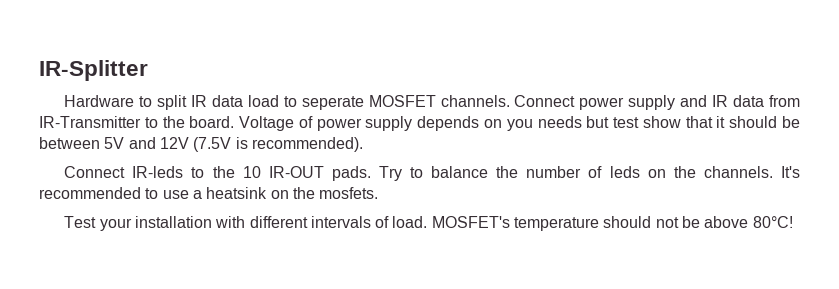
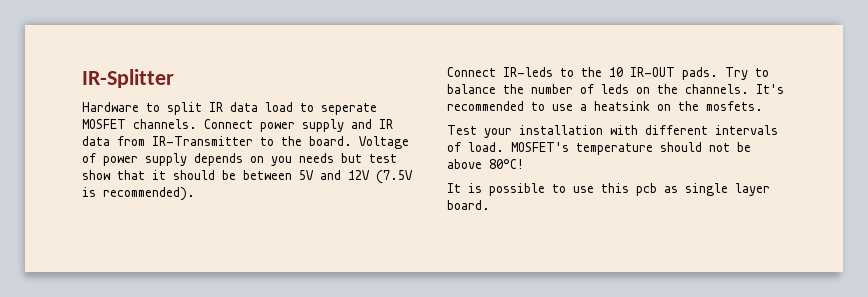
(793, 222) none -> [447,183,770,196] [447,200,490,210] // It is possible to use this pcb as single layer board.

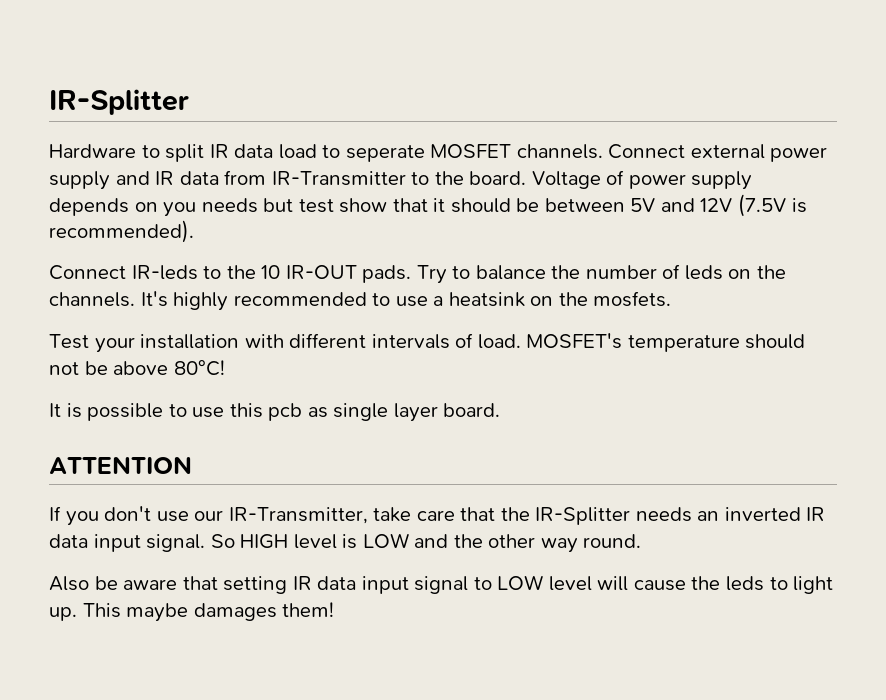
(253, 124) none -> [690,144,765,159] external
(784, 89) none -> [173,292,229,311] highly
(490, 205) none -> [49,456,192,474] [49,506,826,526] [49,533,642,553] [49,575,834,594] [49,602,335,622] // ATTENTION // If you don't use our IR-Transmitter, take care that the IR-Splitter needs an inverted IR data input signal. So HIGH level is LOW and the other way round. // Also be aware that setting IR data input signal to LOW level will cause the leds to light up. This maybe damages them!

